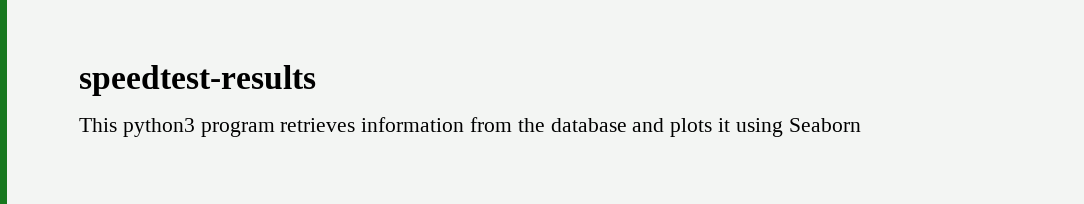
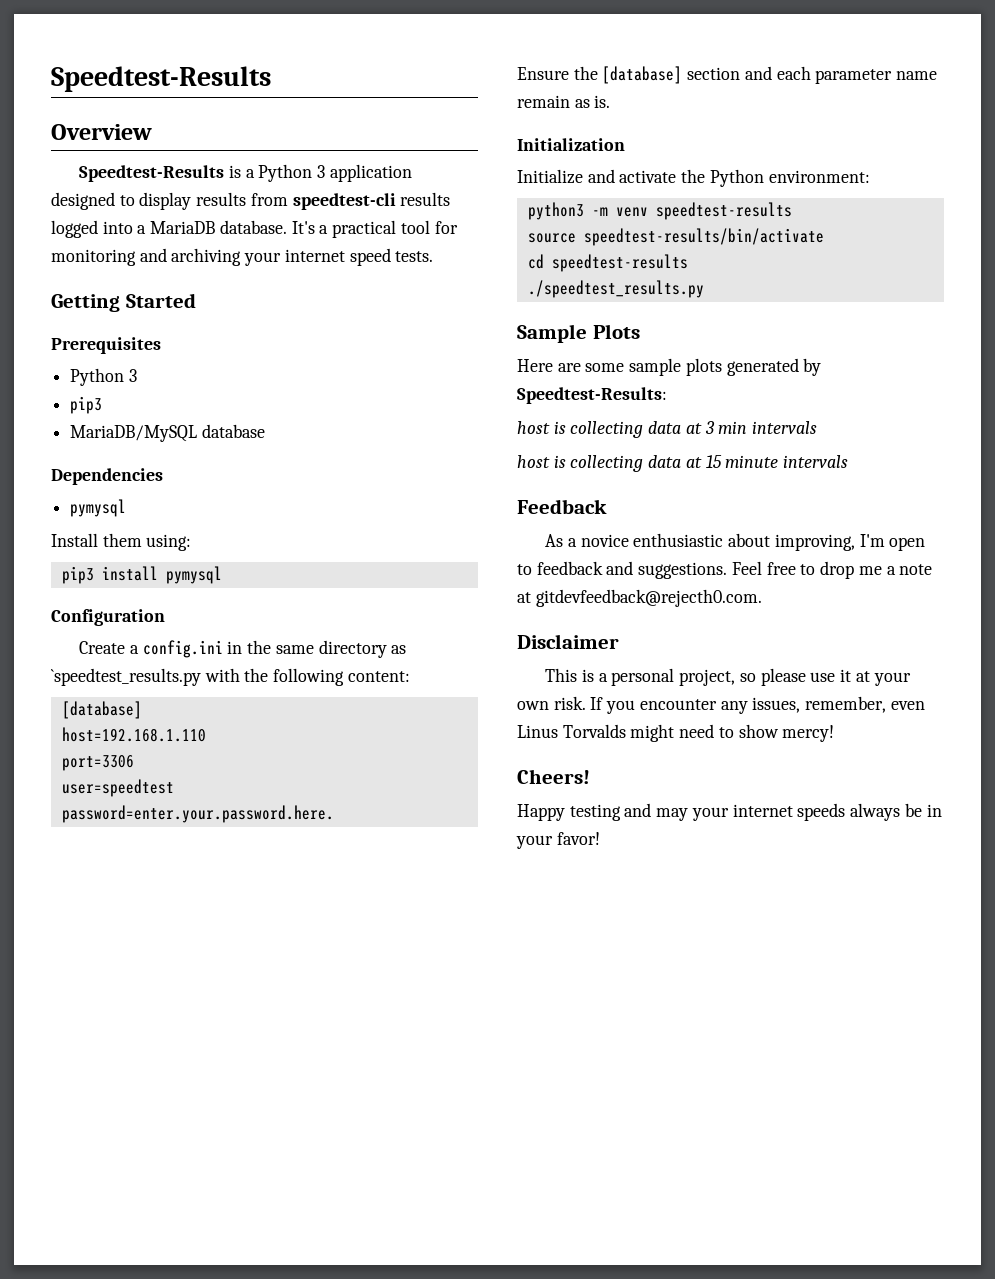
[79,65,316,96] [79,117,861,137] speedtest-results // This python3 program retrieves information from the database and plots it using Seaborn -> [51,66,271,92] [51,124,152,140] [79,164,412,182] [51,192,451,210] [51,220,458,238] [51,248,434,266] [51,293,196,312] [51,337,161,354] [70,368,137,386] [70,396,103,414] [70,424,265,442] [51,468,163,485] [70,499,127,517] [51,533,192,551] [61,566,222,584] [51,609,165,626] [79,640,407,658] [51,668,410,686] [61,701,142,719] [61,727,206,742] [61,755,134,771] [61,779,174,797] [61,805,334,823] [517,66,938,84] [517,95,611,108] [517,138,625,151] [517,169,870,187] [527,202,792,220] [527,228,824,246] [527,254,688,272] [527,280,704,298] [517,324,640,343] [517,358,822,376] [517,387,667,404] [517,421,818,438] [517,455,849,472] [517,499,607,514] [545,533,926,551] [517,561,933,579] [517,589,762,607] [517,634,619,649] [545,668,911,686] [517,696,925,714] [517,724,835,742] [517,769,590,784] [517,803,942,821] [516,832,600,849] Speedtest-Results // Overview // Speedtest-Results is a Python 3 application designed to display results from speedtest-cli results logged into a MariaDB database. It's a practical tool for monitoring and archiving your internet speed tests. // Getting Started // Prerequisites // Python 3 // pip3 // MariaDB/MySQL database // Dependencies // pymysql // Install them using: // pip3 install pymysql // Configuration // Create a config.ini in the same directory as `speedtest_results.py with the following content: // [database] // host=192.168.1.110 // port=3306 // user=speedtest // password=enter.your.password.here. // Ensure the [database] section and each parameter name remain as is. // Initialization // Initialize and activate the Python environment: // python3 -m venv speedtest-results // source speedtest-results/bin/activate // cd speedtest-results // ./speedtest_results.py // Sample Plots // Here are some sample plots generated by Speedtest-Results: // host is collecting data at 3 min intervals // host is collecting data at 15 minute intervals // Feedback // As a novice enthusiastic about improving, I'm open to feedback and suggestions. Feel free to drop me a note at gitdevfeedback@rejecth0.com. // Disclaimer // This is a personal project, so please use it at your own risk. If you encounter any issues, remember, even Linus Torvalds might need to show mercy! // Cheers! // Happy testing and may your internet speeds always be in your favor!

